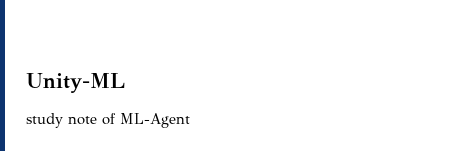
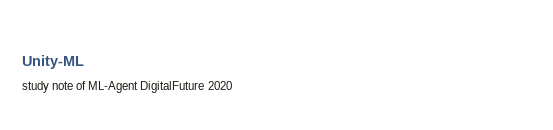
(190, 120) none -> [140,81,232,93] DigitalFuture 2020

